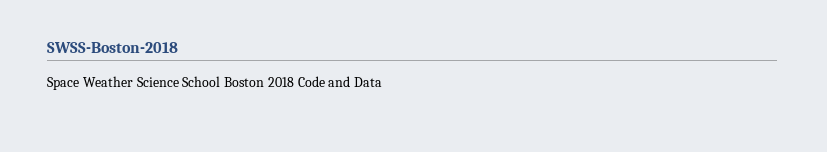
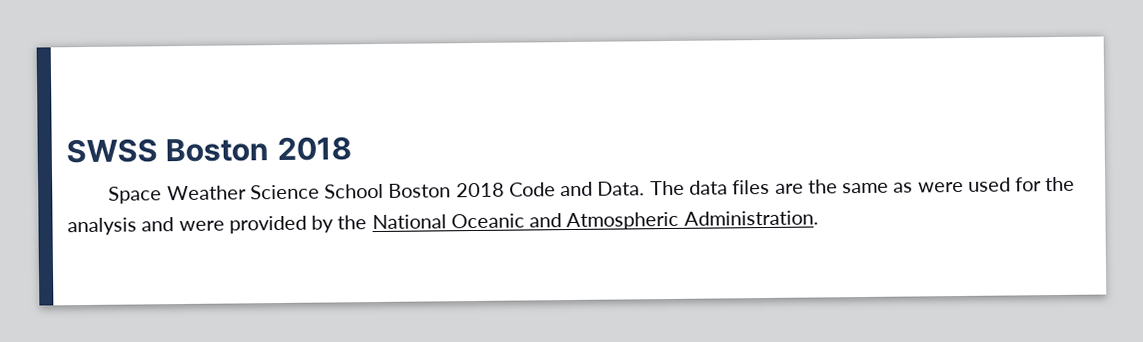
[47,42,178,53] SWSS-Boston-2018 -> [66,136,352,164] SWSS Boston 2018
[354,77,383,87] Data -> [597,176,1076,196] [67,210,819,236] Data. The data files are the same as were used for the analysis and were provided by the National Oceanic and Atmospheric Administration.

